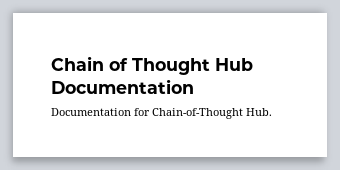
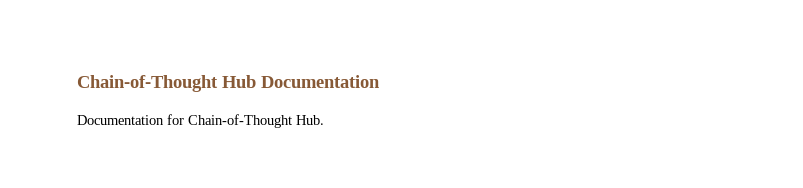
[51,56,210,75] Chain of Thought -> [77,75,218,92] Chain-of-Thought

